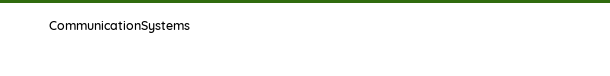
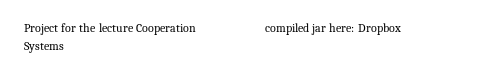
[49,21,190,33] CommunicationSystems -> [24,23,196,35] [24,42,64,53] [265,23,401,35] Project for the lecture Cooperation Systems // compiled jar here: Dropbox

